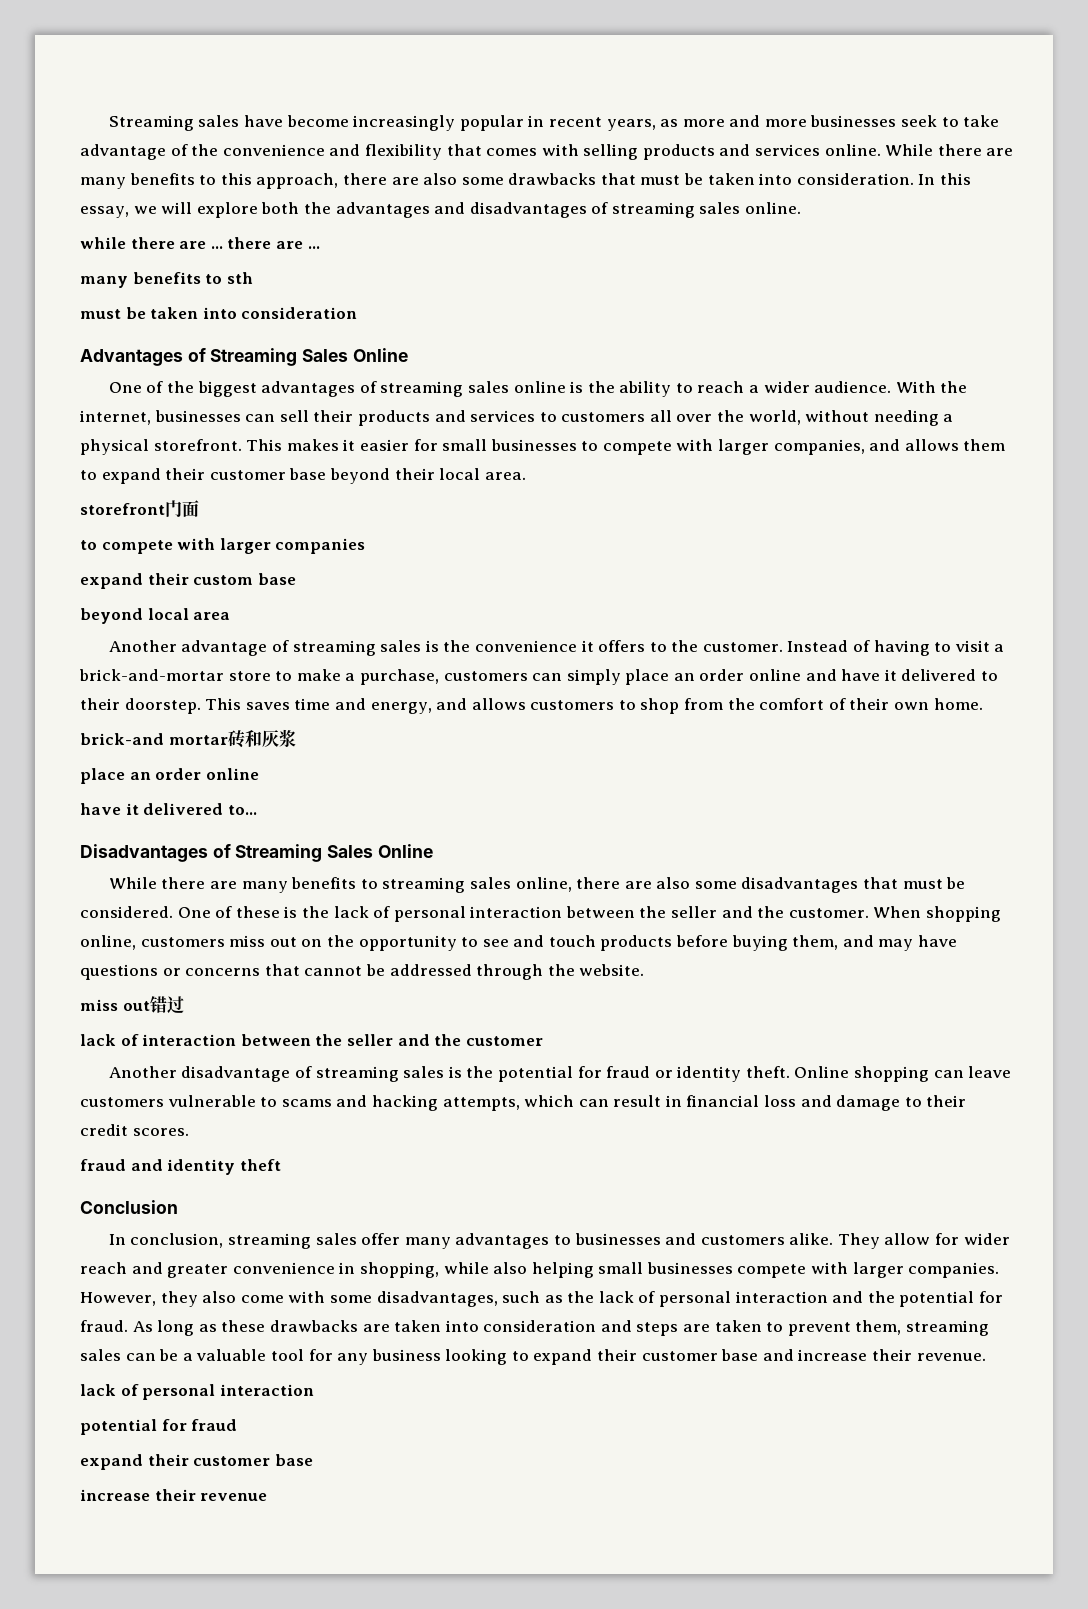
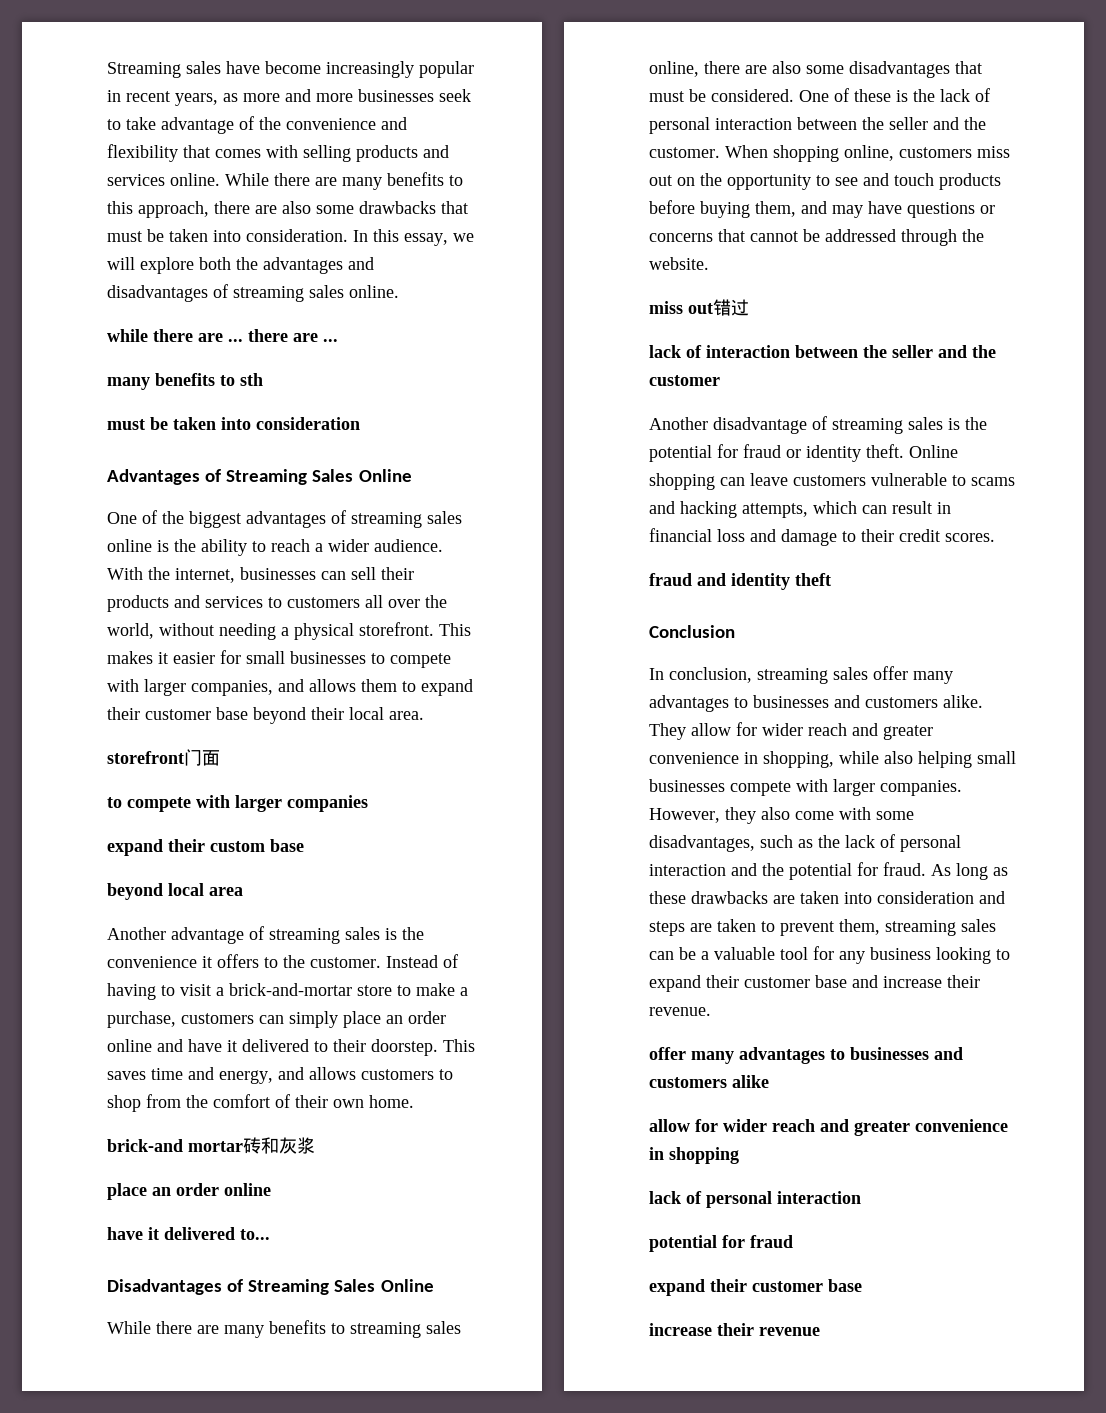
(986, 1357) none -> [649,1047,963,1064] [649,1075,769,1088] [649,1119,1008,1136] [649,1147,739,1164] // offer many advantages to businesses and customers alike // allow for wider reach and greater convenience in shopping

